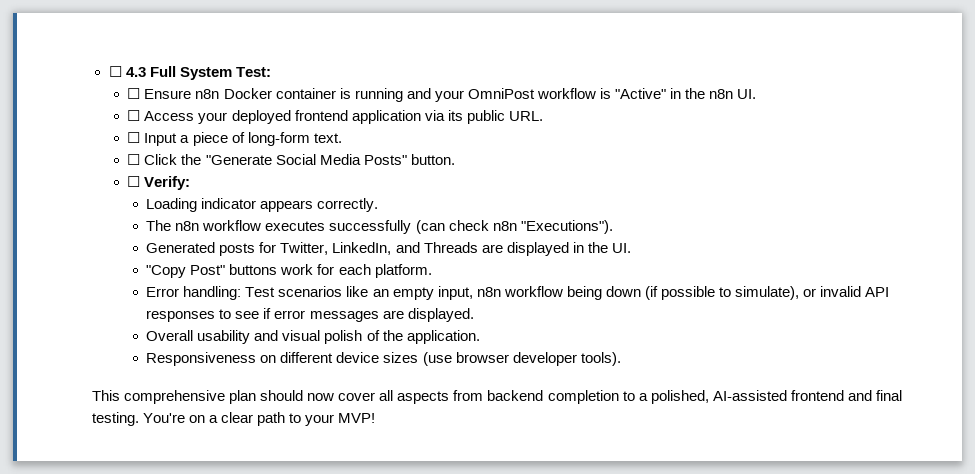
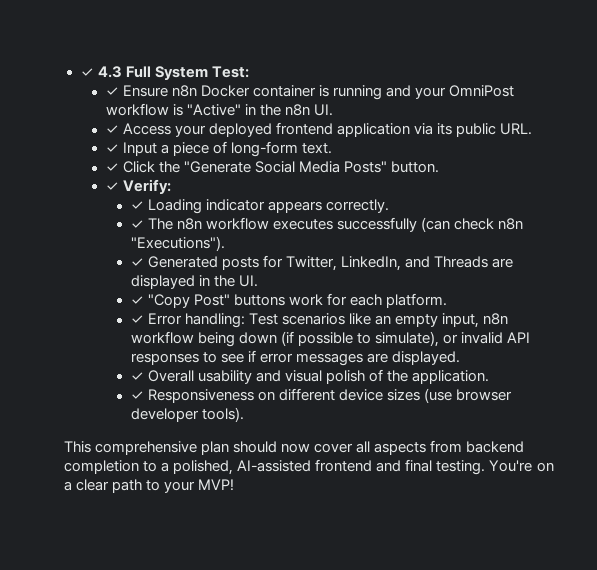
[108,66,122,77] ☐ -> [80,68,94,77] ✓
[127,88,141,99] ☐ -> [105,87,119,96] ✓
[127,110,141,121] ☐ -> [105,125,119,134] ✓
[127,132,141,143] ☐ -> [105,144,119,153] ✓
[127,154,141,165] ☐ -> [105,163,119,172] ✓
[127,176,141,187] ☐ -> [105,182,119,191] ✓
(191, 183) none -> [130,201,144,210] ✓
(379, 205) none -> [130,220,144,229] ✓
(613, 227) none -> [130,258,144,267] ✓
(631, 248) none -> [130,296,144,305] ✓
(432, 271) none -> [130,315,144,324] ✓
(474, 315) none -> [130,372,144,381] ✓
(480, 337) none -> [130,391,144,400] ✓

